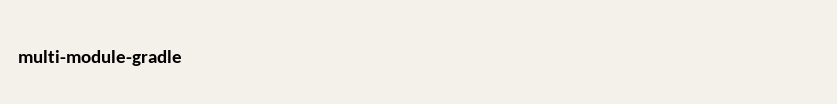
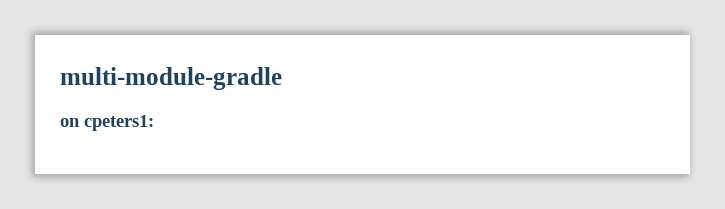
(182, 58) none -> [60,115,154,131] // on cpeters1:

